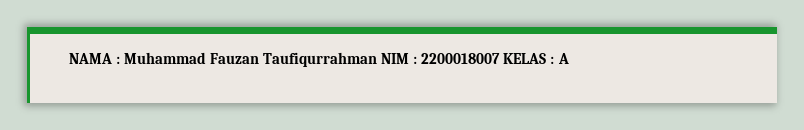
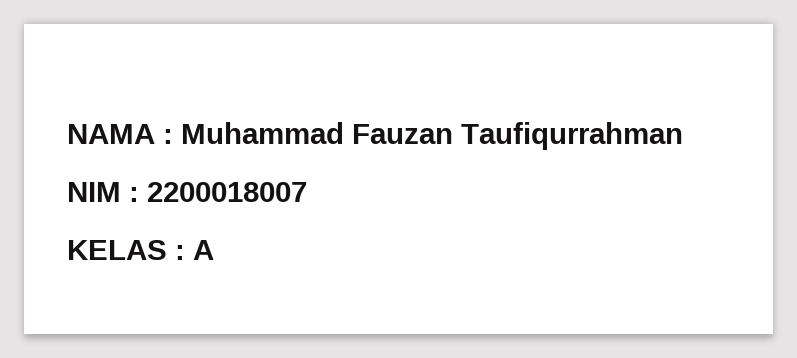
(378, 59) none -> (683, 136) //
(501, 58) none -> (307, 192) //

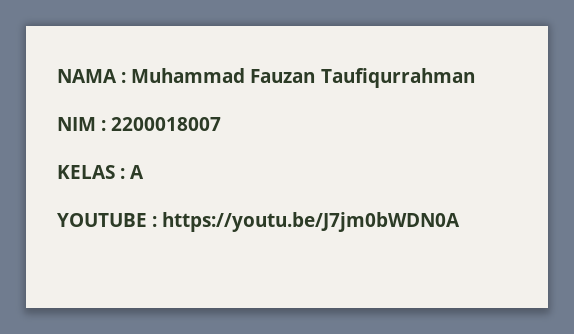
(214, 250) none -> [57,212,461,232] // YOUTUBE : https://youtu.be/J7jm0bWDN0A

